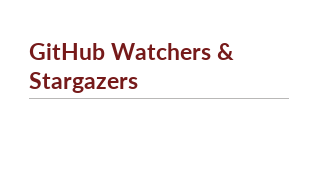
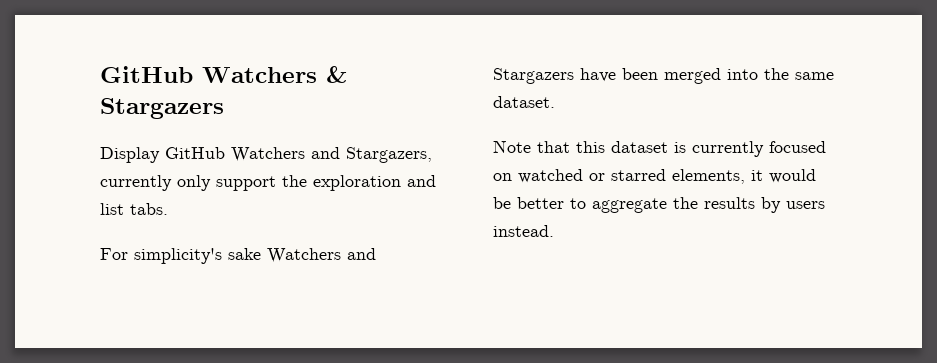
(138, 82) none -> [100,147,432,163] [100,175,436,191] [100,203,168,215] [100,248,376,264] [493,68,834,84] [493,96,555,108] [493,140,826,157] [493,169,816,184] [493,197,825,213] [493,225,554,237] // Display GitHub Watchers and Stargazers, currently only support the exploration and list tabs. // For simplicity's sake Watchers and Stargazers have been merged into the same dataset. // Note that this dataset is currently focused on watched or starred elements, it would be better to aggregate the results by users instead.

